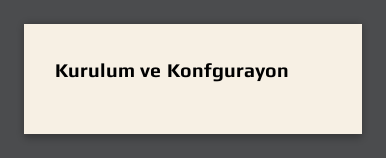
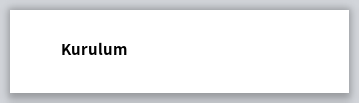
[140,63,289,82] ve Konfgurayon -> (127, 48) none

